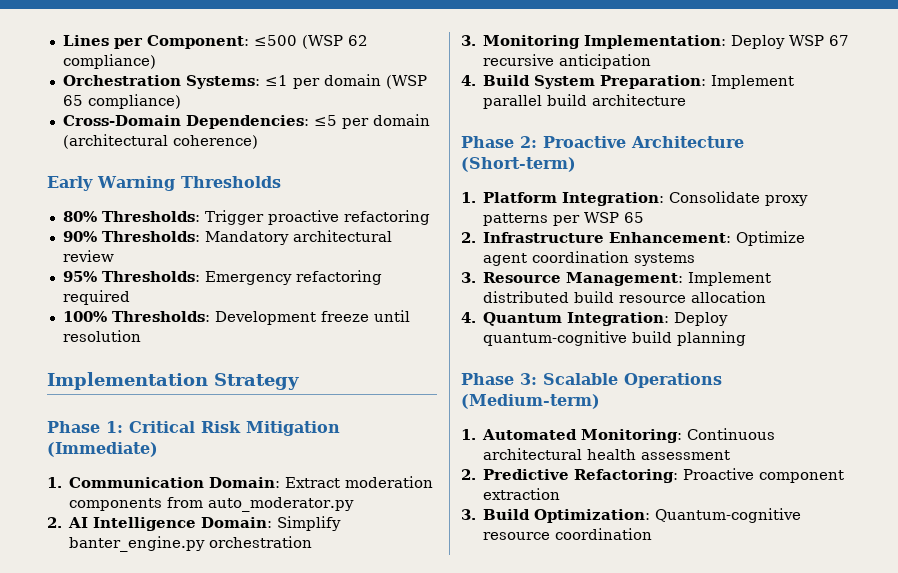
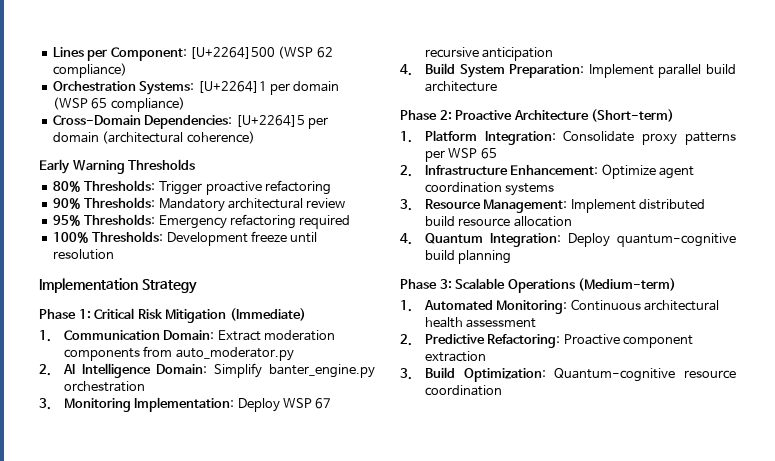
[253,35,297,46] ≤500 -> [189,47,275,59] [U+2264]500
[264,75,288,86] ≤1 -> [197,81,267,93] [U+2264]1
[313,115,337,126] ≤5 -> [235,115,305,127] [U+2264]5

